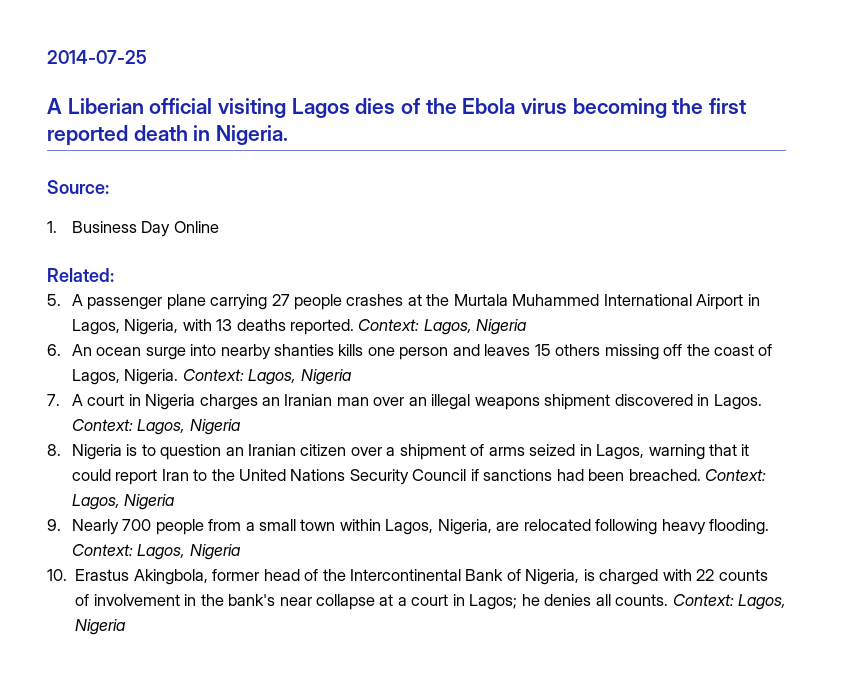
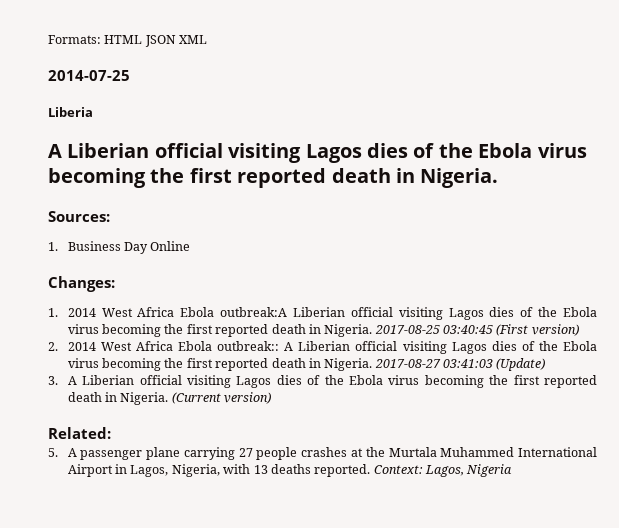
(47, 57) none -> [48,35,208,47] Formats: HTML JSON XML //
(147, 57) none -> [48,107,93,117] // Liberia
[47,180,109,194] Source: -> [48,211,110,222] Sources:
(219, 227) none -> [48,276,115,292] [48,307,597,320] [67,324,579,337] [48,341,597,354] [67,358,546,371] [48,375,597,388] [67,392,272,405] // Changes: // 1. 2014 West Africa Ebola outbreak:A Liberian official visiting Lagos dies of the Ebola virus becoming the first reported death in Nigeria. 2017-08-25 03:40:45 (First version) // 2. 2014 West Africa Ebola outbreak:: A Liberian official visiting Lagos dies of the Ebola virus becoming the first reported death in Nigeria. 2017-08-27 03:41:03 (Update) // 3. A Liberian official visiting Lagos dies of the Ebola virus becoming the first reported death in Nigeria. (Current version)
[47,344,773,360] [71,369,351,385] [47,394,762,410] [71,419,240,435] [47,444,750,460] [71,469,767,485] [71,494,175,510] [47,519,770,535] [71,544,240,560] [47,569,768,585] [75,594,786,610] [75,619,126,635] // 6. An ocean surge into nearby shanties kills one person and leaves 15 others missing off the coast of Lagos, Nigeria. Context: Lagos, Nigeria // 7. A court in Nigeria charges an Iranian man over an illegal weapons shipment discovered in Lagos. Context: Lagos, Nigeria // 8. Nigeria is to question an Iranian citizen over a shipment of arms seized in Lagos, warning that it could report Iran to the United Nations Security Council if sanctions had been breached. Context: Lagos, Nigeria // 9. Nearly 700 people from a small town within Lagos, Nigeria, are relocated following heavy flooding. Context: Lagos, Nigeria // 10. Erastus Akingbola, former head of the Intercontinental Bank of Nigeria, is charged with 22 counts of involvement in the bank's near collapse at a court in Lagos; he denies all counts. Context: Lagos, Nigeria -> (513, 470) none

